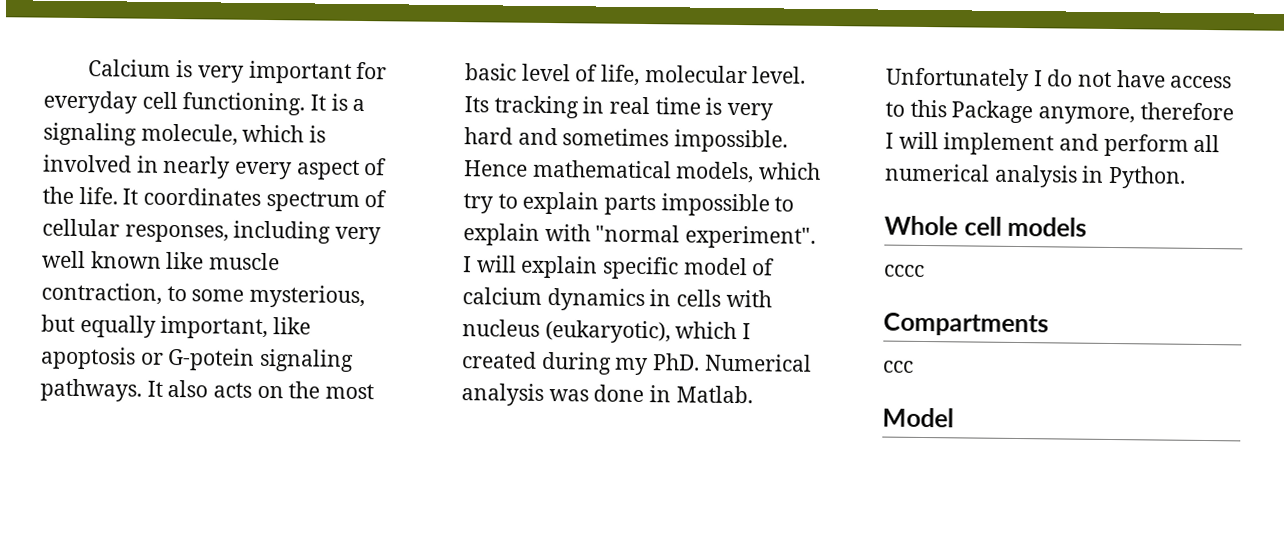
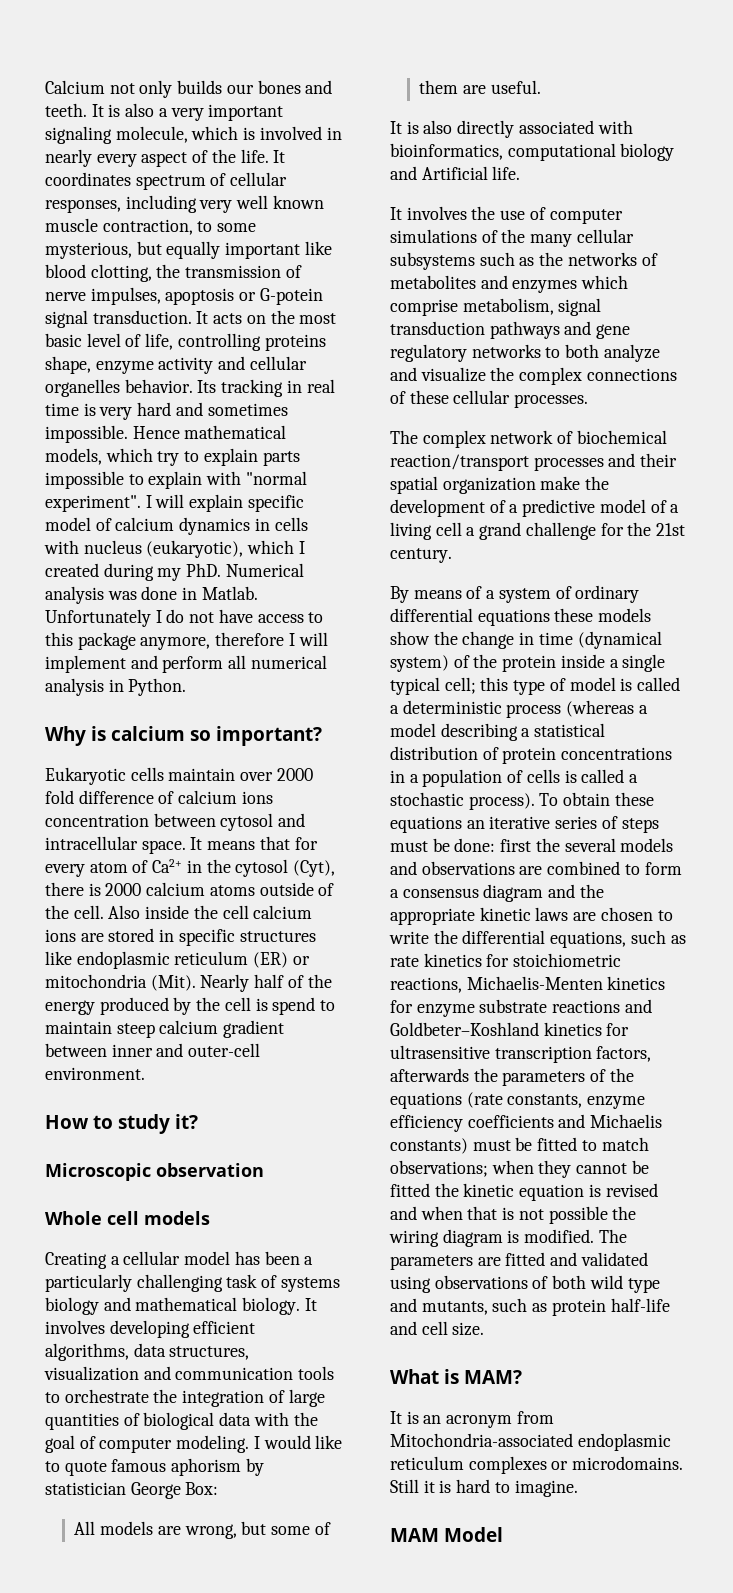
[176,60,388,84] [43,90,366,116] is very important for everyday cell functioning. It is a -> [109,80,333,98] [45,103,284,121] not only builds our bones and teeth. It is also a very important
[166,251,205,270] like -> (324, 202) none
[160,315,312,340] [40,346,355,372] [40,378,209,402] important, like apoptosis or G-potein signaling pathways. It also -> [225,241,332,259] [45,264,302,282] [45,287,323,305] [45,310,209,328] important like blood clotting, the transmission of nerve impulses, apoptosis or G-potein signal transduction. It
[644,65,807,84] molecular level. -> [177,333,326,351] [45,356,307,374] [45,379,193,397] controlling proteins shape, enzyme activity and cellular organelles behavior.
[951,100,1034,124] Package -> [77,632,136,650] package
[884,215,1088,237] [883,264,925,278] [883,312,1049,337] [882,360,914,373] Whole cell models // cccc // Compartments // ccc // -> [45,726,322,746] [45,767,313,785] [45,790,273,804] [45,813,306,831] [45,836,318,854] [45,859,336,877] [45,882,335,896] [45,905,313,919] [45,928,316,946] [45,951,310,969] [45,974,332,992] [45,997,336,1015] [45,1020,285,1038] [45,1043,261,1057] [45,1067,145,1080] [45,1114,198,1134] [45,1163,264,1181] [45,1211,210,1225] [45,1251,314,1269] [45,1274,340,1292] [45,1297,317,1315] [45,1320,256,1338] [45,1343,250,1361] [44,1366,335,1381] [45,1389,325,1407] [45,1412,318,1430] [45,1435,343,1453] [45,1458,264,1476] [45,1482,219,1499] [74,1521,331,1539] [419,80,541,94] [390,120,633,138] [390,143,675,161] [390,166,521,180] [390,206,623,224] [390,229,634,247] [390,252,658,270] [390,275,629,293] [390,298,602,316] [390,321,631,339] [390,344,660,362] [390,367,677,385] [390,390,589,408] [390,430,667,448] [390,453,678,471] [390,476,610,494] [390,499,680,517] [390,522,686,540] [390,548,452,563] [390,585,640,603] [390,608,652,626] [390,631,662,649] [390,654,666,672] [390,677,681,695] [390,700,648,718] [390,723,606,741] [390,746,673,764] [390,769,639,787] [390,792,654,810] [390,816,659,833] [390,838,674,852] [390,861,682,875] [390,884,604,902] [390,907,673,925] [389,930,686,948] [390,953,622,967] [390,976,666,993] [390,999,652,1017] [390,1022,630,1036] [390,1045,652,1063] [390,1068,634,1086] [390,1092,646,1109] [390,1114,663,1132] [390,1137,649,1154] [390,1160,649,1178] [390,1183,658,1201] [390,1206,637,1224] [389,1229,627,1247] [390,1252,648,1270] [390,1275,660,1293] [390,1298,670,1316] [390,1321,485,1336] [390,1369,522,1384] [390,1411,554,1428] [390,1433,671,1451] [390,1456,684,1474] [390,1479,578,1497] [390,1528,439,1542] Why is calcium so important? // Eukaryotic cells maintain over 2000 fold difference of calcium ions concentration between cytosol and intracellular space. It means that for every atom of Ca2+ in the cytosol (Cyt), there is 2000 calcium atoms outside of the cell. Also inside the cell calcium ions are stored in specific structures like endoplasmic reticulum (ER) or mitochondria (Mit). Nearly half of the energy produced by the cell is spend to maintain steep calcium gradient between inner and outer-cell environment. // How to study it? // Microscopic observation // Whole cell models // Creating a cellular model has been a particularly challenging task of systems biology and mathematical biology. It involves developing efficient algorithms, data structures, visualization and communication tools to orchestrate the integration of large quantities of biological data with the goal of computer modeling. I would like to quote famous aphorism by statistician George Box: // All models are wrong, but some of them are useful. // It is also directly associated with bioinformatics, computational biology and Artificial life. // It involves the use of computer simulations of the many cellular subsystems such as the networks of metabolites and enzymes which comprise metabolism, signal transduction pathways and gene regulatory networks to both analyze and visualize the complex connections of these cellular processes. // The complex network of biochemical reaction/transport processes and their spatial organization make the development of a predictive model of a living cell a grand challenge for the 21st century. // By means of a system of ordinary differential equations these models show the change in time (dynamical system) of the protein inside a single typical cell; this type of model is called a deterministic process (whereas a model describing a statistical distribution of protein concentrations in a population of cells is called a stochastic process). To obtain these equations an iterative series of steps must be done: first the several models and observations are combined to form a consensus diagram and the appropriate kinetic laws are chosen to write the differential equations, such as rate kinetics for stoichiometric reactions, Michaelis-Menten kinetics for enzyme substrate reactions and Goldbeter–Koshland kinetics for ultrasensitive transcription factors, afterwards the parameters of the equations (rate constants, enzyme efficiency coefficients and Michaelis constants) must be fitted to match observations; when they cannot be fitted the kinetic equation is revised and when that is not possible the wiring diagram is modified. The parameters are fitted and validated using observations of both wild type and mutants, such as protein half-life and cell size. // What is MAM? // It is an acronym from Mitochondria-associated endoplasmic reticulum complexes or microdomains. Still it is hard to imagine. // MAM

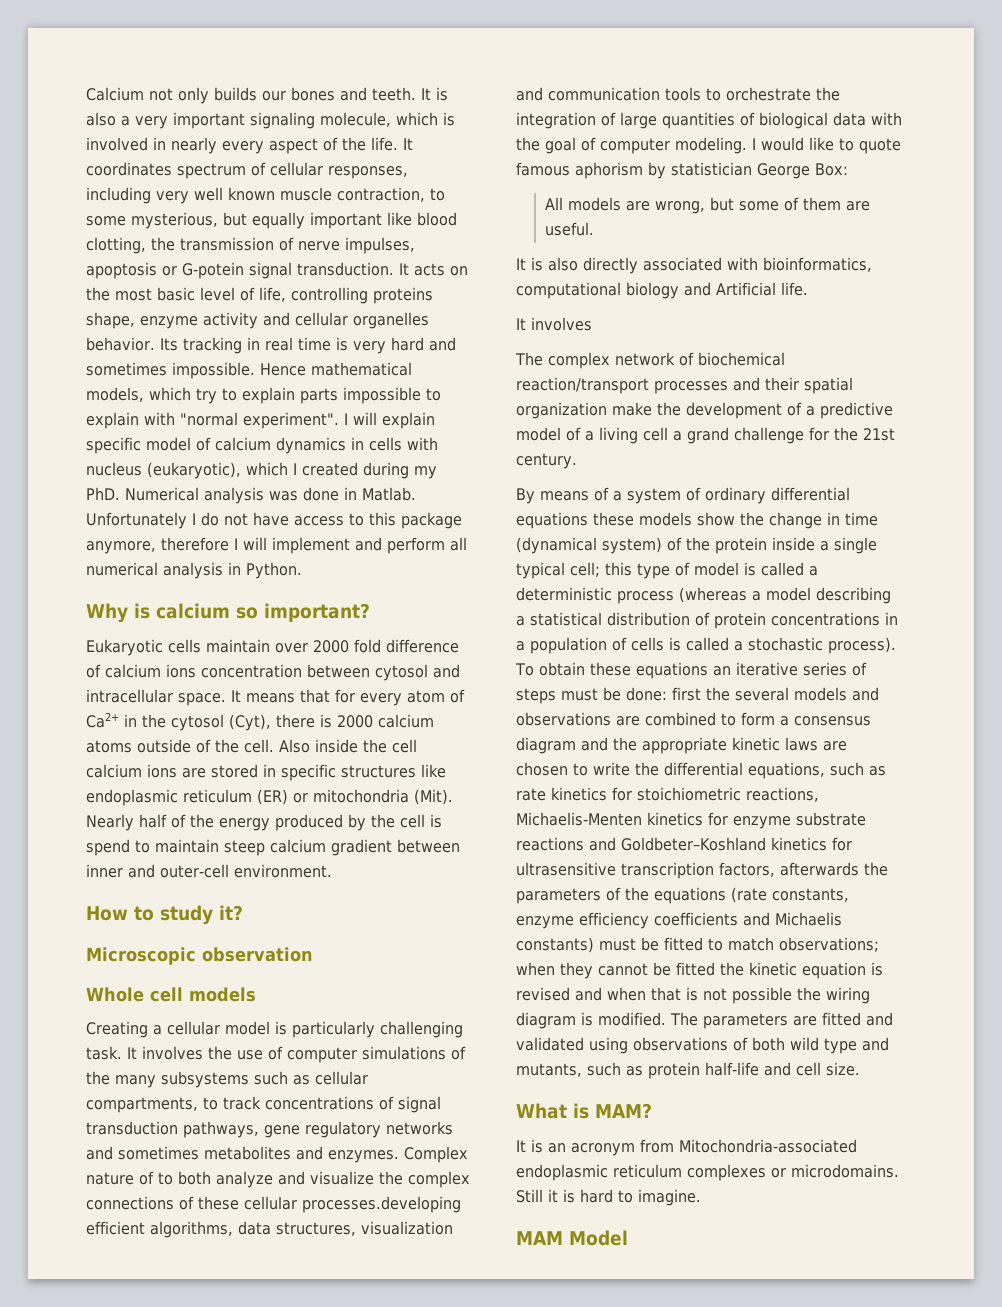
[234,1251,314,1265] [45,1274,340,1292] [45,1297,317,1315] [45,1320,190,1338] has been a particularly challenging task of systems biology and mathematical biology. It involves developing -> [275,1021,463,1038] [86,1046,466,1063] [86,1071,368,1088] [86,1096,441,1113] [86,1121,453,1138] [86,1146,468,1163] [86,1171,470,1188] [86,1196,461,1213] is particularly challenging task. It involves the use of computer simulations of the many subsystems such as cellular compartments, to track concentrations of signal transduction pathways, gene regulatory networks and sometimes metabolites and enzymes. Complex nature of to both analyze and visualize the complex connections of these cellular processes.developing
[471,206,623,224] [390,229,634,247] [390,252,658,270] [390,275,629,293] [390,298,602,316] [390,321,631,339] [390,344,660,362] [390,367,677,385] [390,390,589,408] the use of computer simulations of the many cellular subsystems such as the networks of metabolites and enzymes which comprise metabolism, signal transduction pathways and gene regulatory networks to both analyze and visualize the complex connections of these cellular processes. -> (592, 324) none

